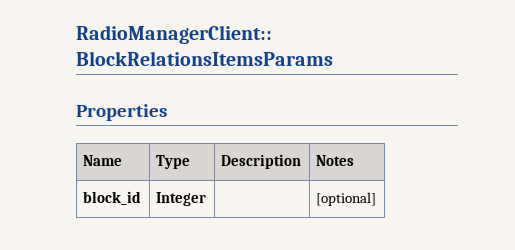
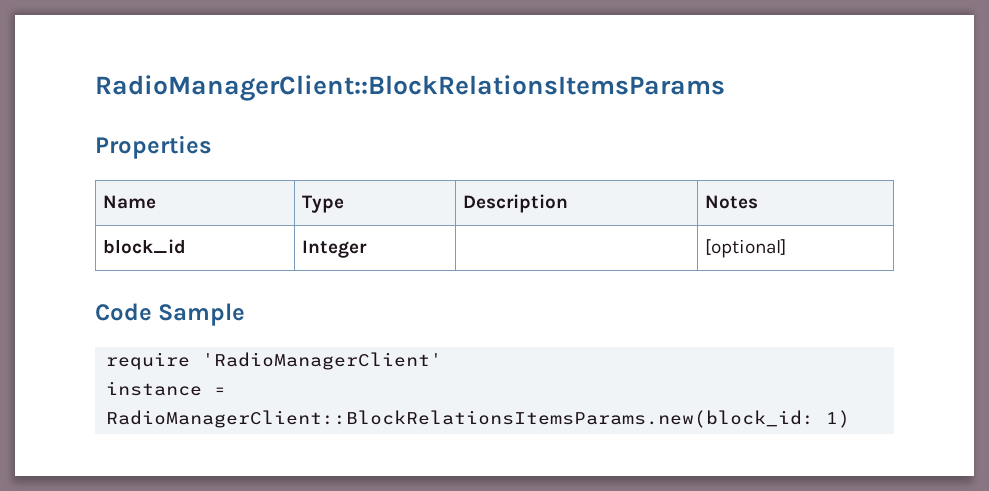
(377, 199) none -> [95,303,246,326] [106,352,443,370] [106,381,227,396] [106,410,851,428] // Code Sample // require 'RadioManagerClient' // instance = RadioManagerClient::BlockRelationsItemsParams.new(block_id: 1)

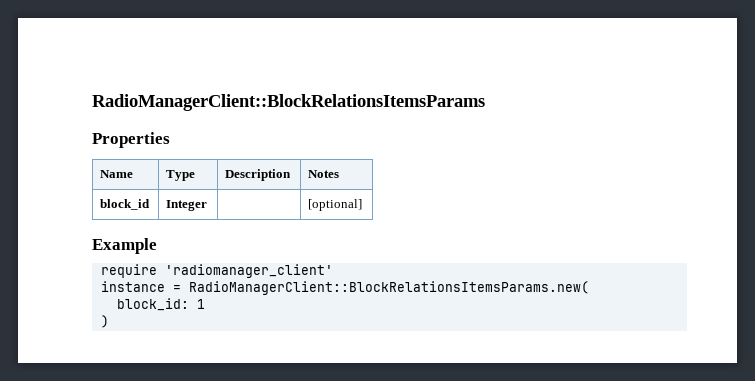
[95,303,246,326] Code Sample -> [92,238,157,254] Example
[202,352,443,370] 'RadioManagerClient' -> [164,264,333,278] 'radiomanager_client'
[106,410,851,428] RadioManagerClient::BlockRelationsItemsParams.new(block_id: 1) -> [188,281,589,295] [116,298,205,311] [100,315,109,328] RadioManagerClient::BlockRelationsItemsParams.new( // block_id: 1 // )

